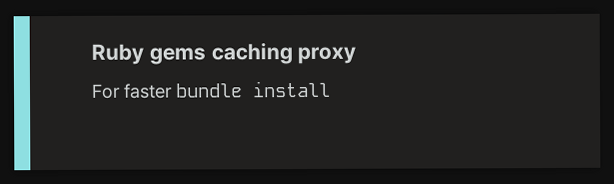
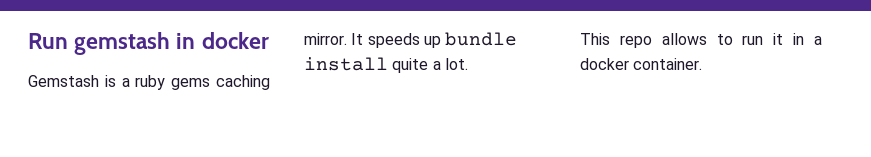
[91,42,357,65] [91,80,331,99] Ruby gems caching proxy // For faster bundle install -> [28,32,269,55] [28,75,270,90] [304,32,518,48] [304,57,468,73] [580,33,822,48] [580,58,703,70] Run gemstash in docker // Gemstash is a ruby gems caching mirror. It speeds up bundle install quite a lot. // This repo allows to run it in a docker container.

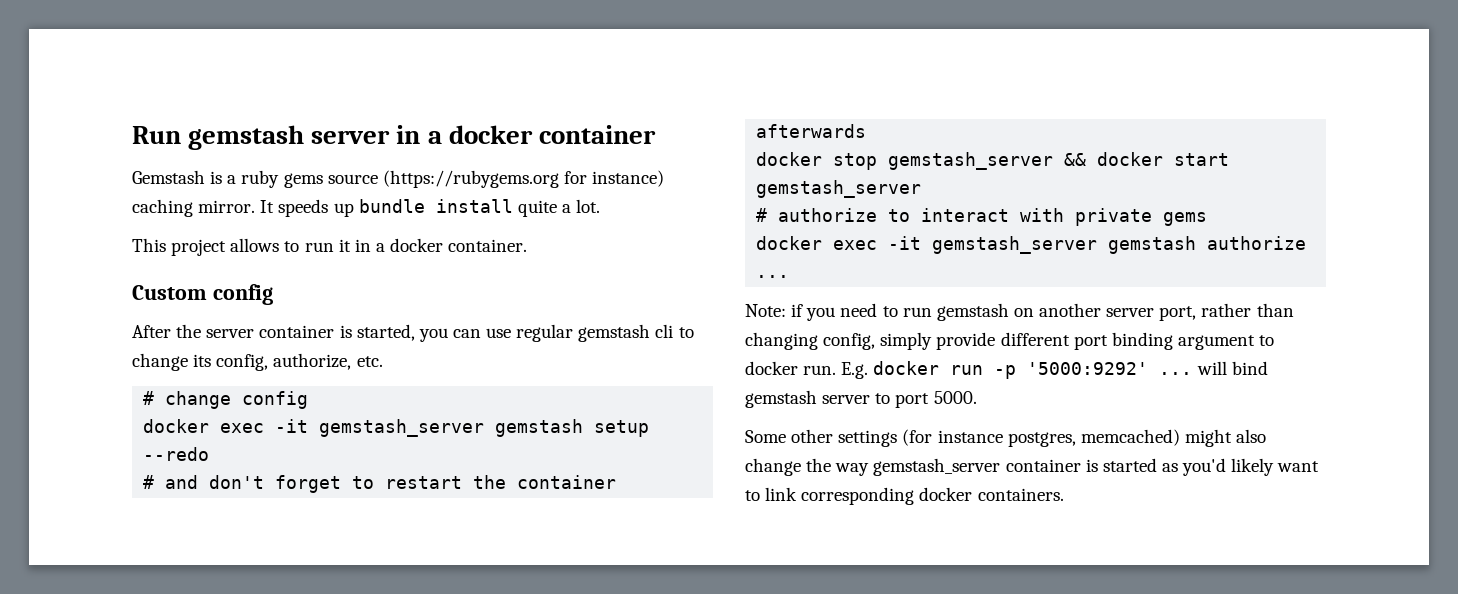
[176,32,269,49] in docker -> [311,125,656,144] server in a docker container
(211, 84) none -> [327,170,665,188] source (https://rubygems.org for instance)
[619,35,652,48] repo -> [171,239,227,256] project
(703, 64) none -> [132,284,273,305] [132,324,694,342] [132,353,383,371] [143,391,309,409] [143,419,650,437] [143,447,210,461] [143,475,617,493] [756,124,867,138] [756,152,1230,170] [756,180,922,198] [756,208,1208,226] [756,236,1307,254] [756,275,790,278] [745,303,1294,321] [745,332,1275,350] [745,361,1268,379] [745,390,977,408] [745,429,1267,447] [745,458,1320,476] [745,487,1064,505] // Custom config // After the server container is started, you can use regular gemstash cli to change its config, authorize, etc. // # change config // docker exec -it gemstash_server gemstash setup --redo // # and don't forget to restart the container afterwards // docker stop gemstash_server && docker start gemstash_server // # authorize to interact with private gems // docker exec -it gemstash_server gemstash authorize ... // Note: if you need to run gemstash on another server port, rather than changing config, simply provide different port binding argument to docker run. E.g. docker run -p '5000:9292' ... will bind gemstash server to port 5000. // Some other settings (for instance postgres, memcached) might also change the way gemstash_server container is started as you'd likely want to link corresponding docker containers.

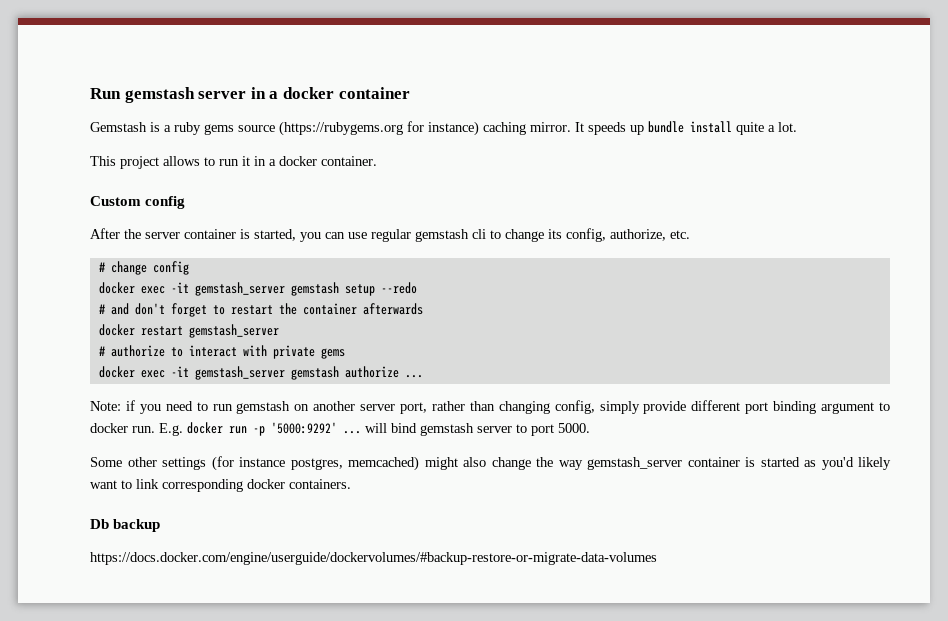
[833,152,1230,170] stop gemstash_server && docker start -> [140,326,183,336] restart
(1064, 494) none -> [90,519,161,532] [90,552,657,565] // Db backup // https://docs.docker.com/engine/userguide/dockervolumes/#backup-restore-or-migrate-data-volumes

